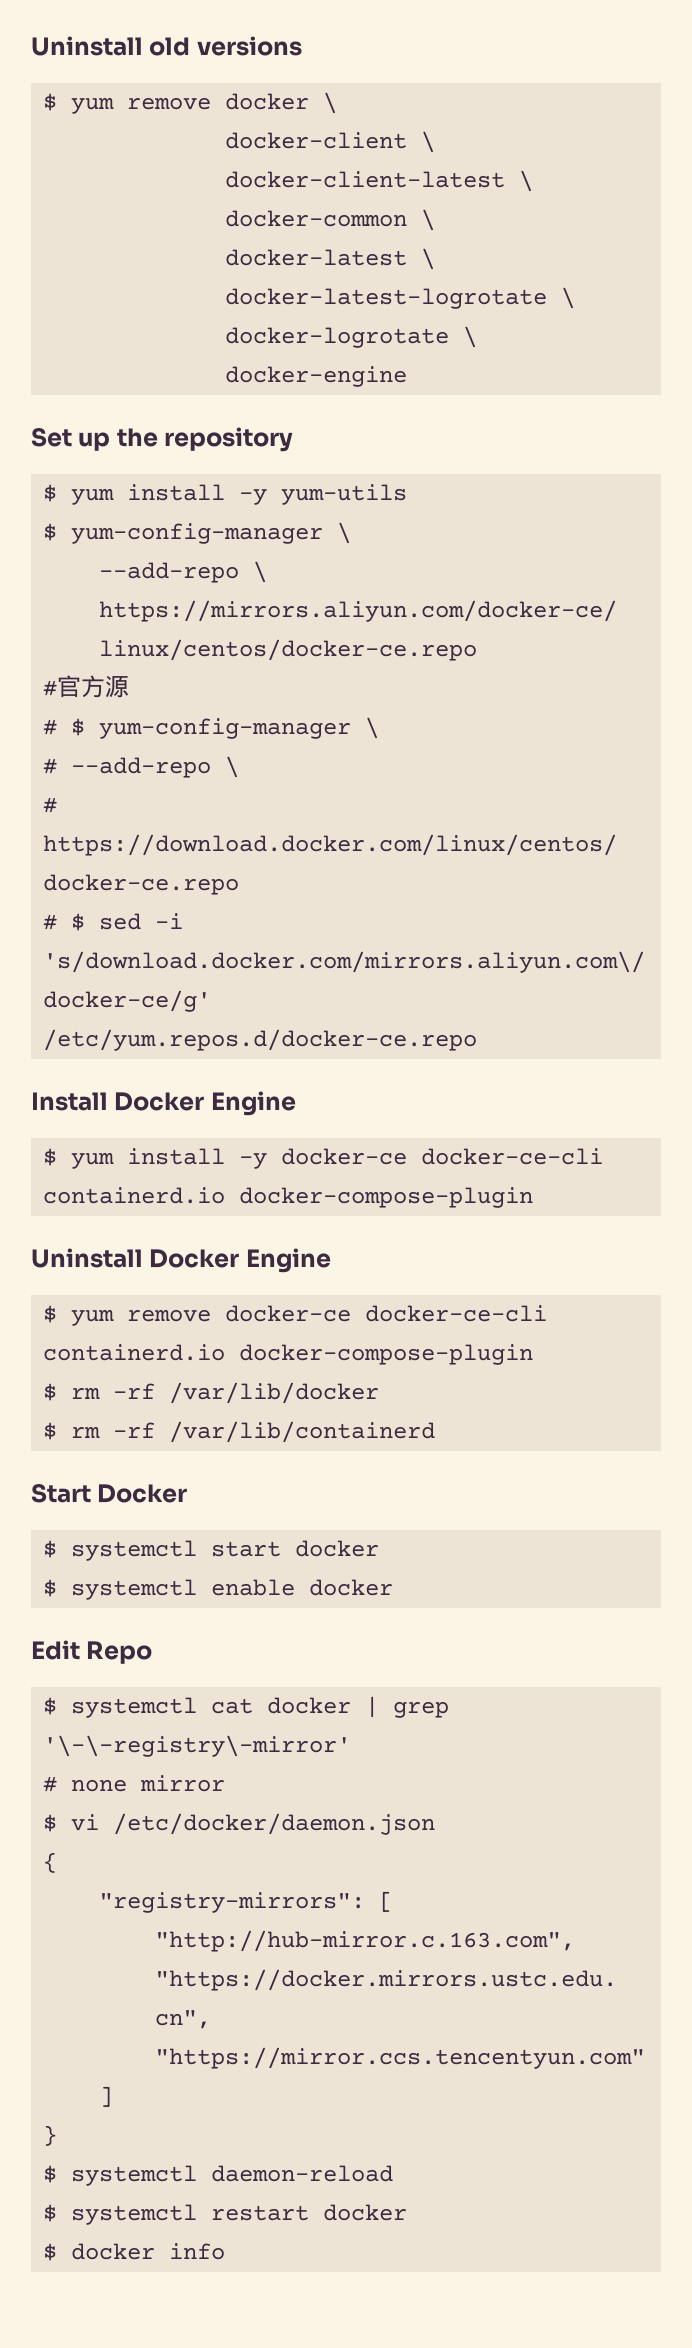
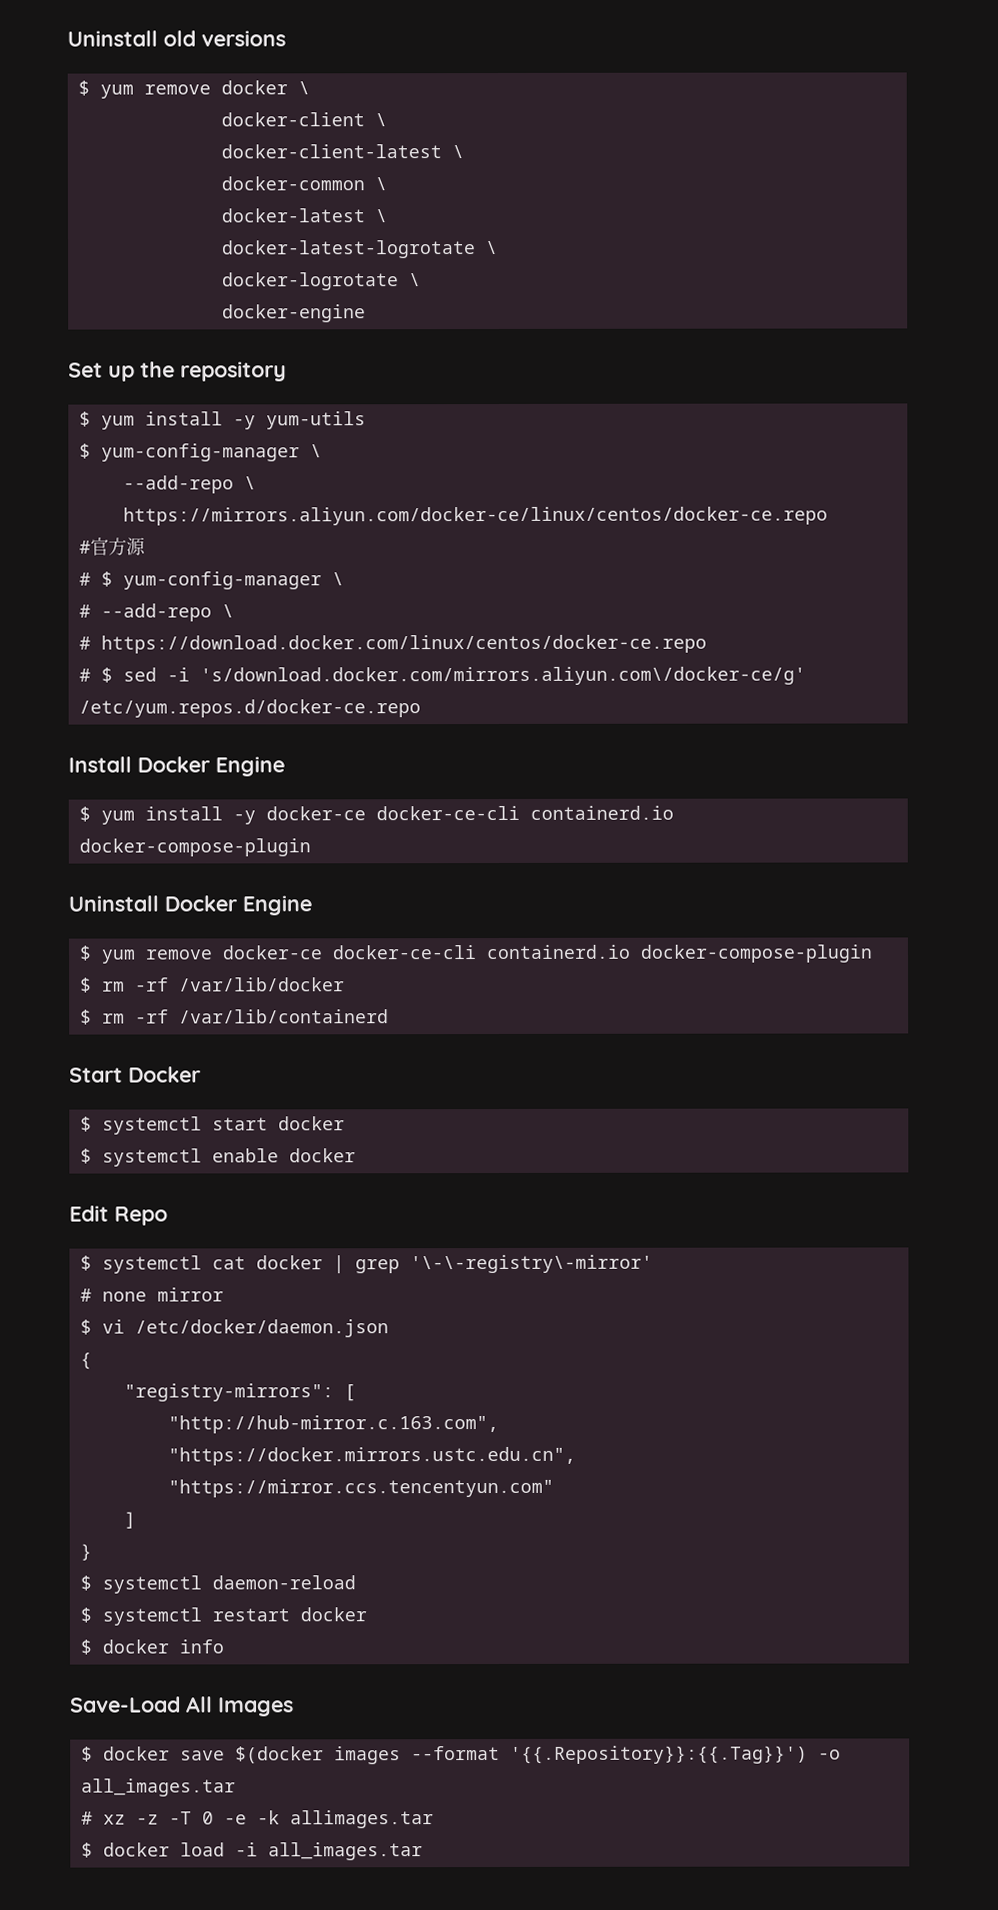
(225, 2251) none -> [70,1696,294,1717] [81,1745,842,1765] [81,1778,237,1797] [81,1810,435,1829] [81,1842,424,1861] // Save-Load All Images // $ docker save $(docker images --format '{{.Repository}}:{{.Tag}}') -o all_images.tar // # xz -z -T 0 -e -k allimages.tar // $ docker load -i all_images.tar

